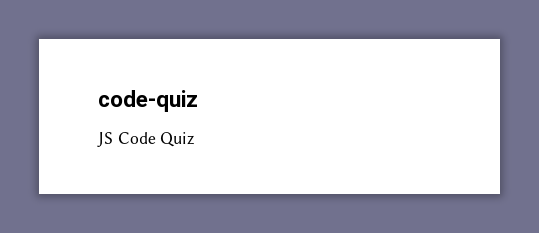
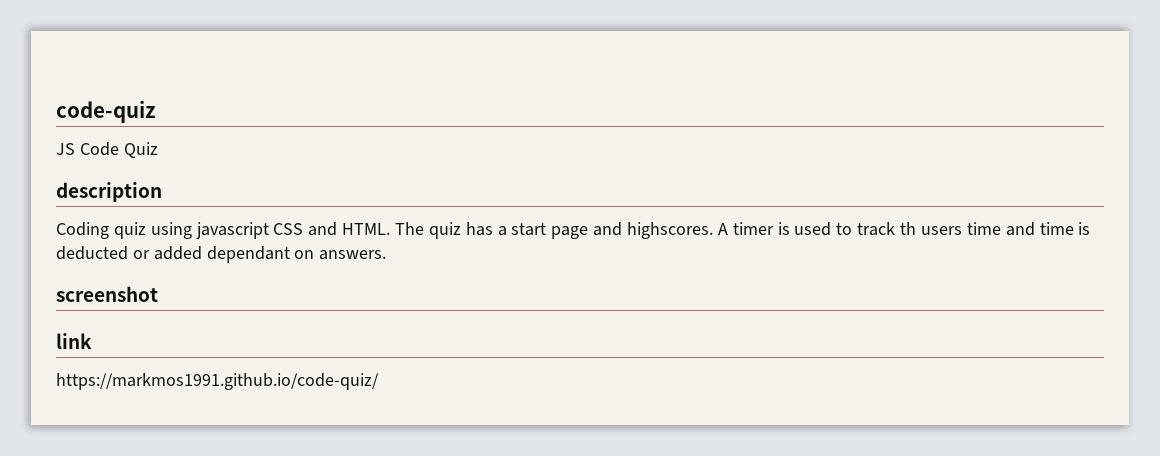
(195, 139) none -> [56,182,162,202] [56,222,1091,239] [56,246,387,263] [56,286,158,302] [56,333,92,349] [56,373,379,390] // description // Coding quiz using javascript CSS and HTML. The quiz has a start page and highscores. A timer is used to track th users time and time is deducted or added dependant on answers. // screenshot // link // https://markmos1991.github.io/code-quiz/

